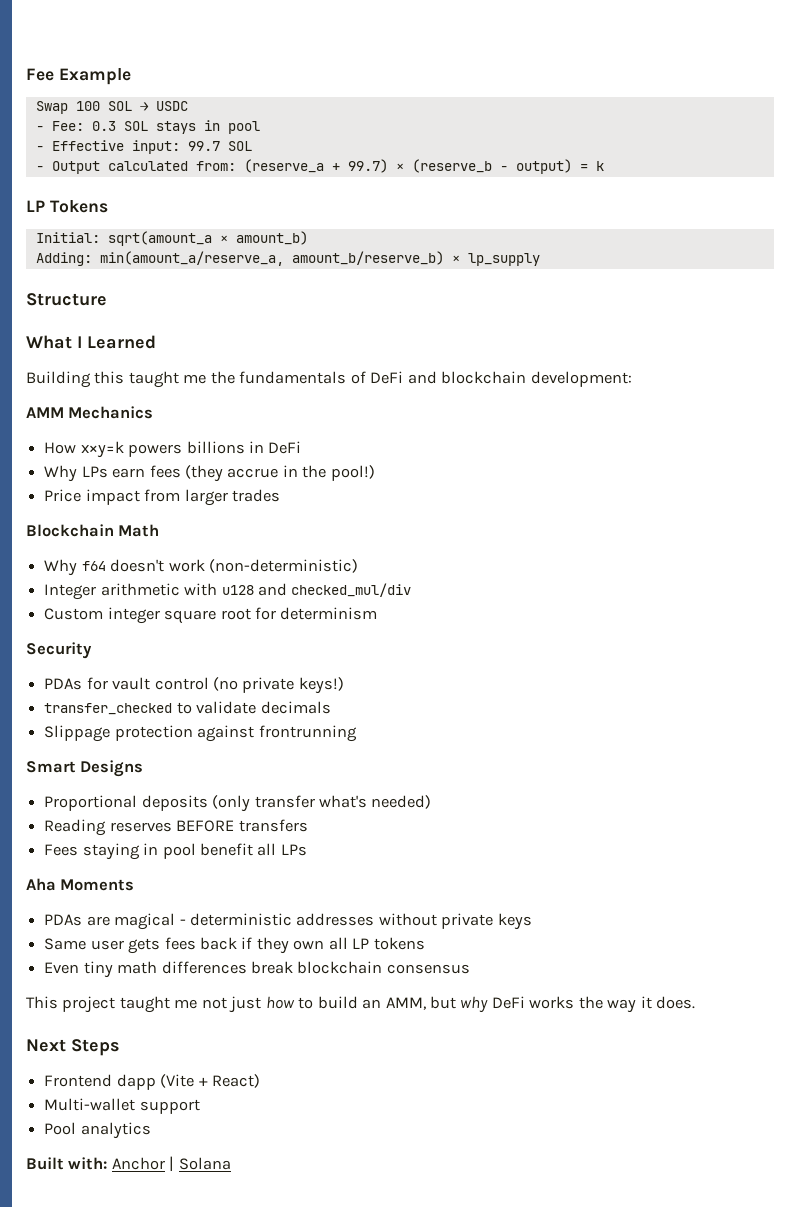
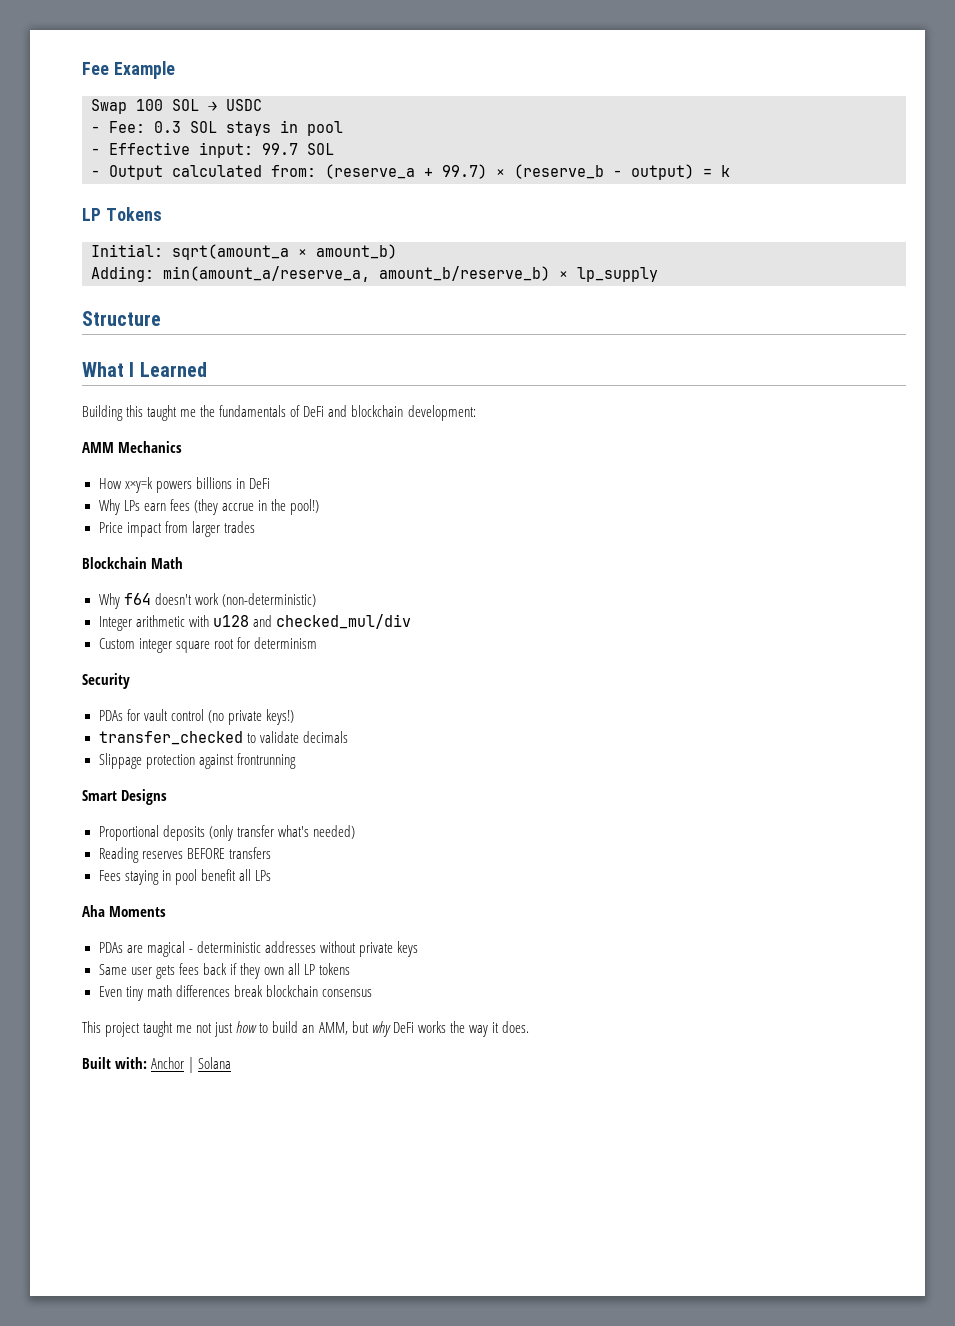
[26,1039,120,1056] [44,1074,260,1090] [44,1098,200,1114] [44,1122,151,1139] // Next Steps // Frontend dapp (Vite + React) // Multi-wallet support // Pool analytics -> (529, 1027) none

